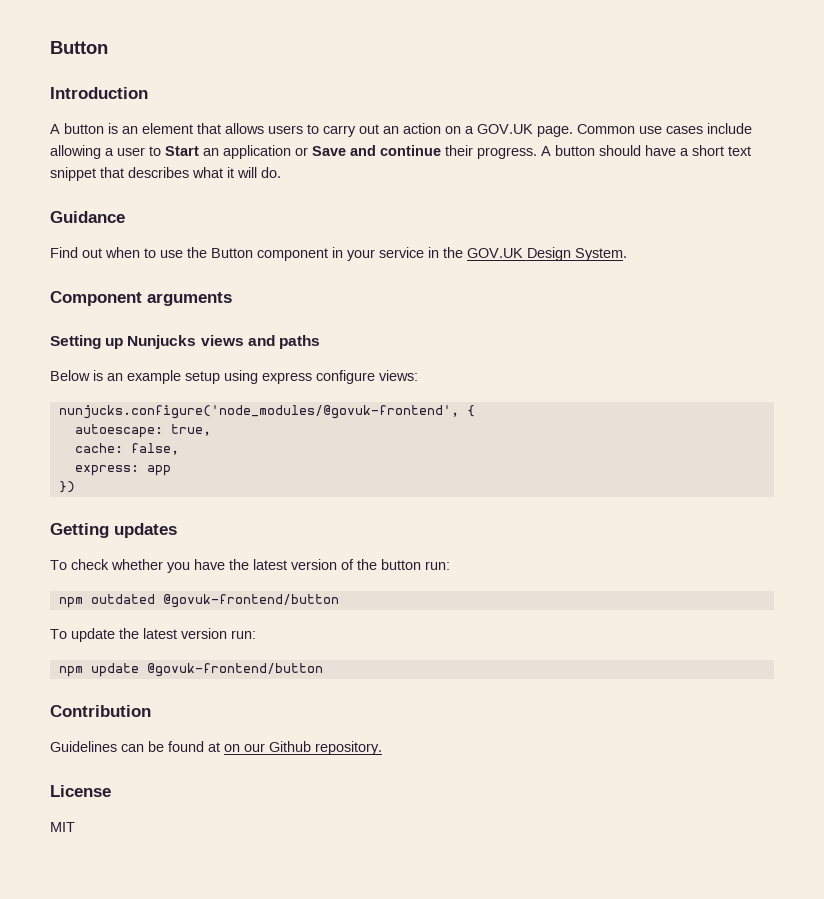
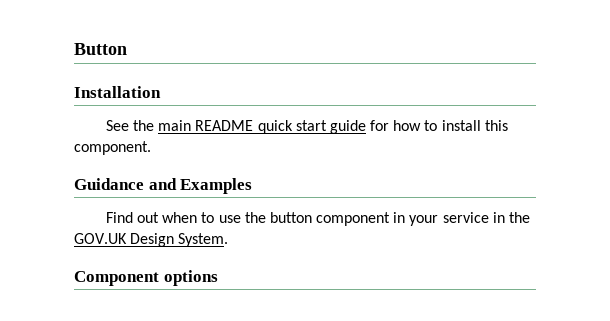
[50,87,148,99] [50,123,752,137] [50,145,751,159] [50,167,281,181] Introduction // A button is an element that allows users to carry out an action on a GOV.UK page. Common use cases include allowing a user to Start an application or Save and continue their progress. A button should have a short text snippet that describes what it will do. -> [74,86,161,98] [105,120,508,134] [74,141,151,155] Installation // See the main README quick start guide for how to install this component.
(125, 217) none -> [148,178,253,194] and Examples
[211,248,253,258] Button -> [269,212,312,223] button
[147,292,232,306] [50,335,320,349] [50,370,418,384] [58,405,475,419] [74,424,211,438] [74,443,179,455] [74,465,171,476] [58,481,75,493] [50,523,177,538] [50,559,450,573] [58,594,339,608] [50,628,256,642] [58,663,323,677] [50,705,151,717] [50,741,382,755] [50,785,111,797] [50,822,75,832] arguments // Setting up Nunjucks views and paths // Below is an example setup using express configure views: // nunjucks.configure('node_modules/@govuk-frontend', { // autoescape: true, // cache: false, // express: app // }) // Getting updates // To check whether you have the latest version of the button run: // npm outdated @govuk-frontend/button // To update the latest version run: // npm update @govuk-frontend/button // Contribution // Guidelines can be found at on our Github repository. // License // MIT -> [163,270,218,286] options

